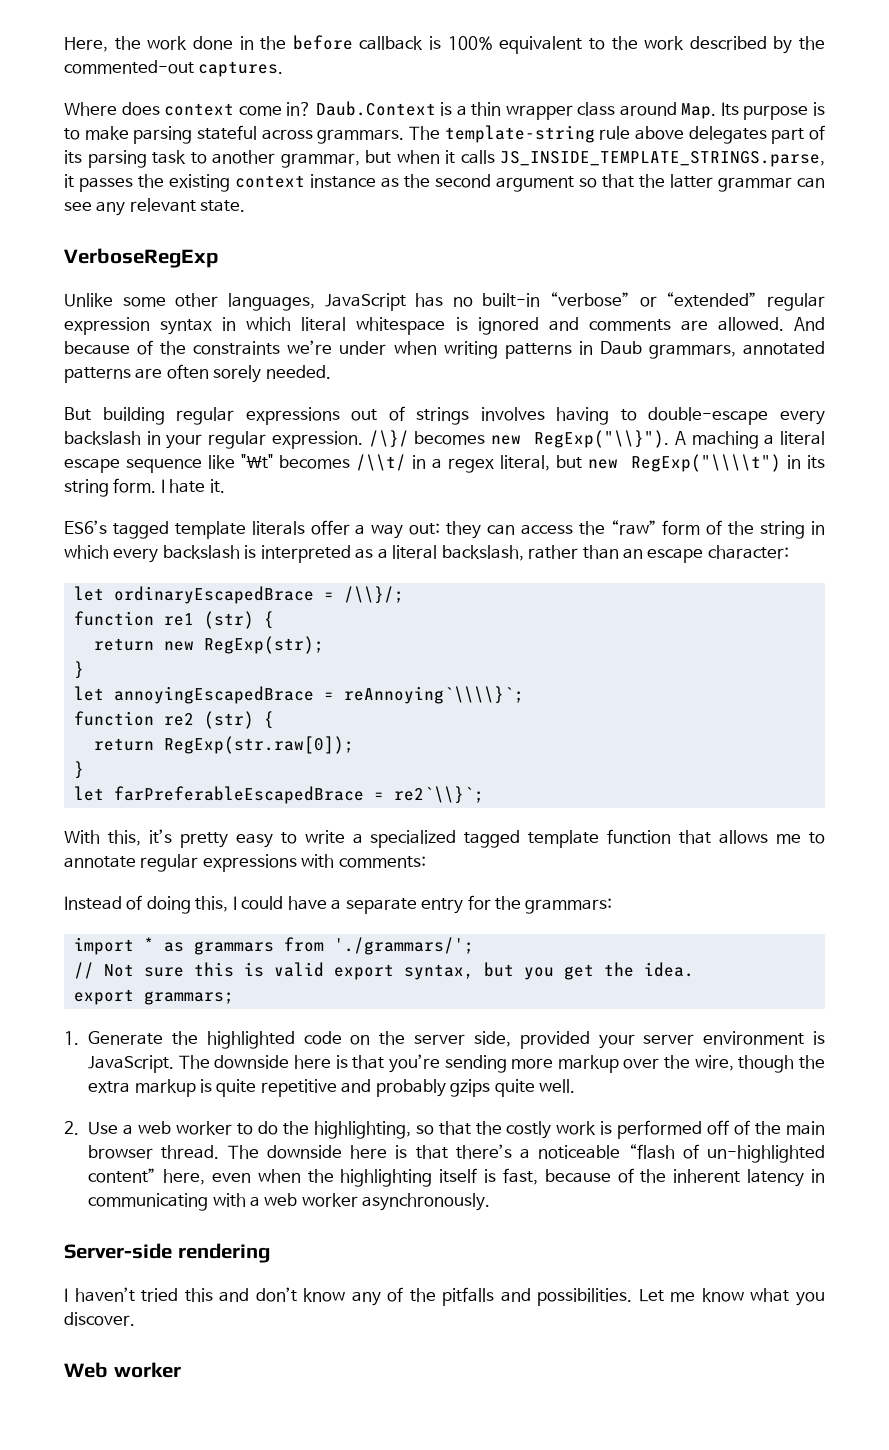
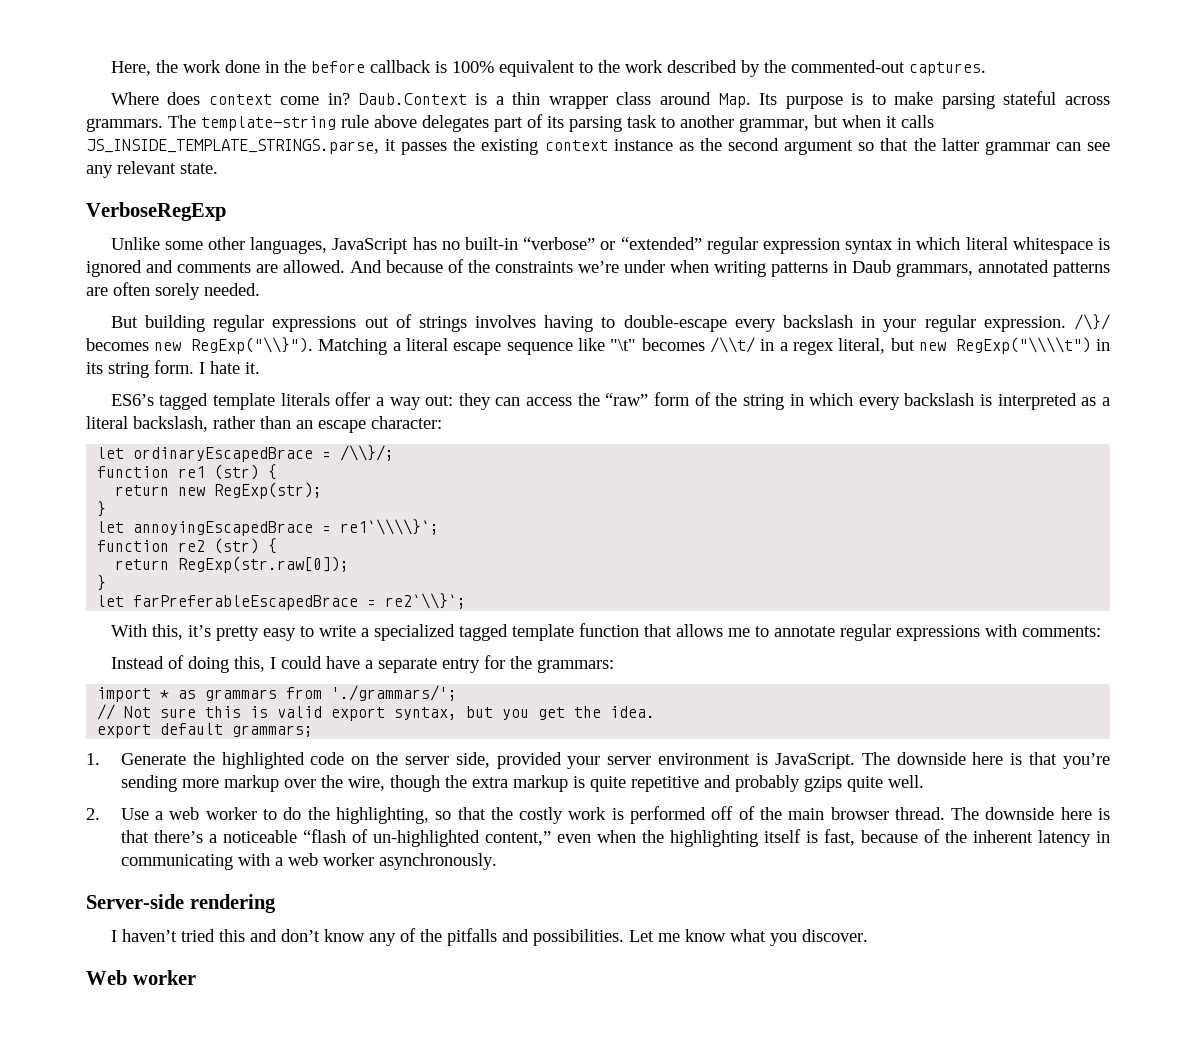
[674,431,759,449] A maching -> [318,338,388,355] Matching
[343,686,524,704] reAnnoying`\\\\}`; -> [340,519,440,535] re1`\\\\}`;
(134, 997) none -> [160,723,224,735] default
[88,1168,205,1185] content” here, -> [484,831,551,846] content,”

